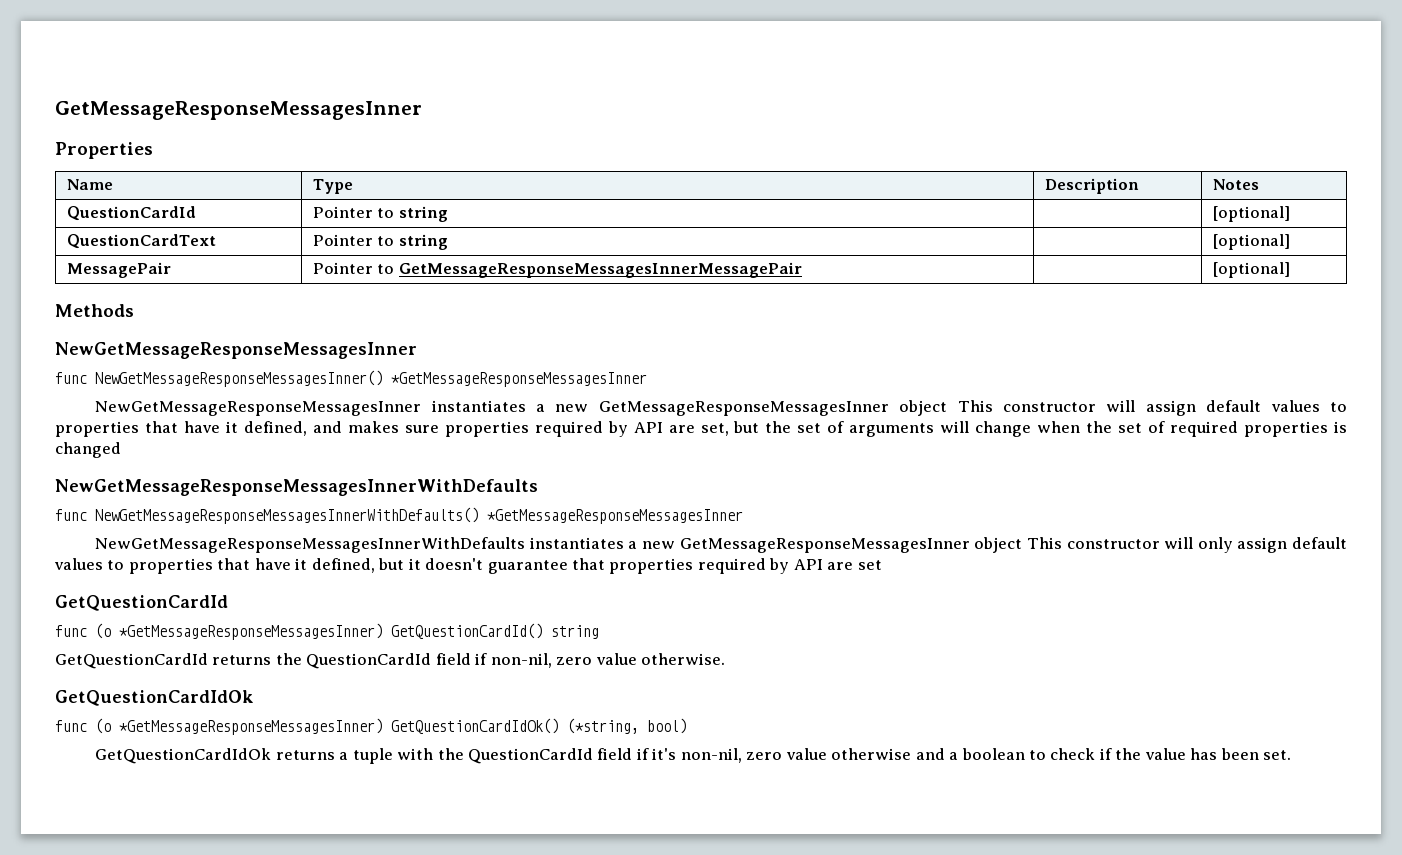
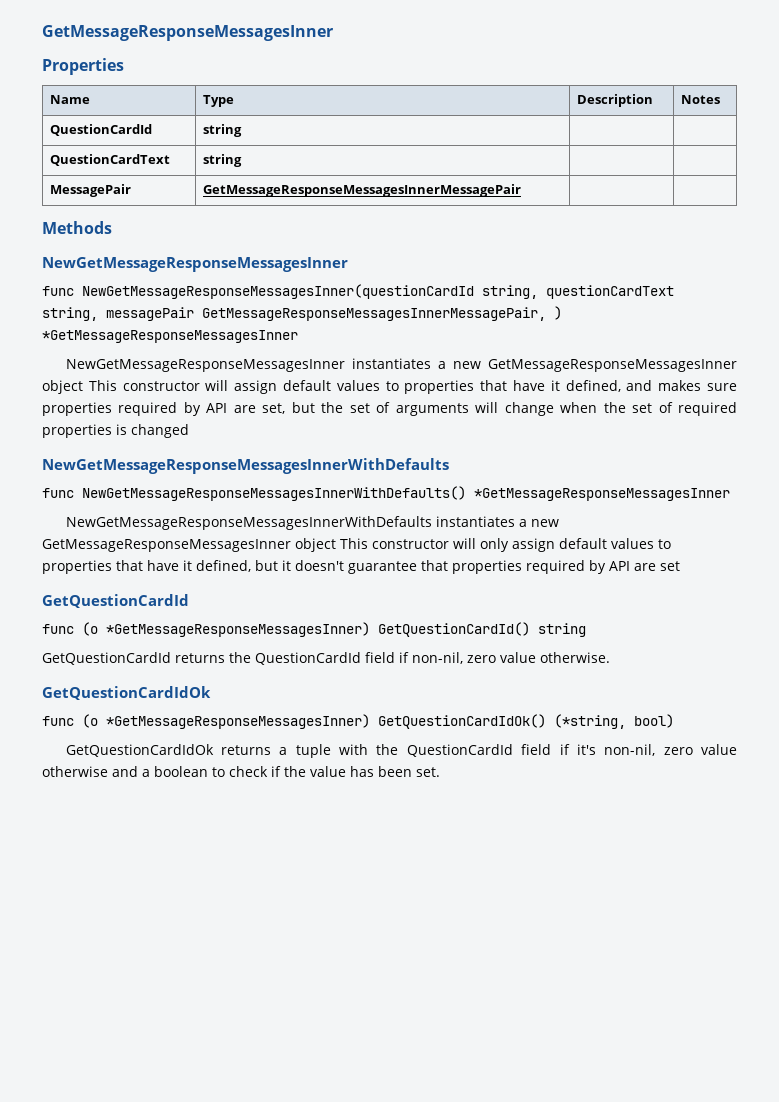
[312,206,448,222] [1212,206,1290,222] Pointer to string | | [optional] -> [203,124,243,137] string | |
[312,234,448,250] [1212,234,1290,250] Pointer to string | | [optional] -> [203,154,243,167] string | |
[312,262,395,274] Pointer to -> (132, 190) none
[1212,262,1290,278] [optional] -> (522, 190) none
[95,370,383,387] NewGetMessageResponseMessagesInner() -> [82,284,674,299] [42,306,562,321] NewGetMessageResponseMessagesInner(questionCardId string, questionCardText string, messagePair GetMessageResponseMessagesInnerMessagePair, )

